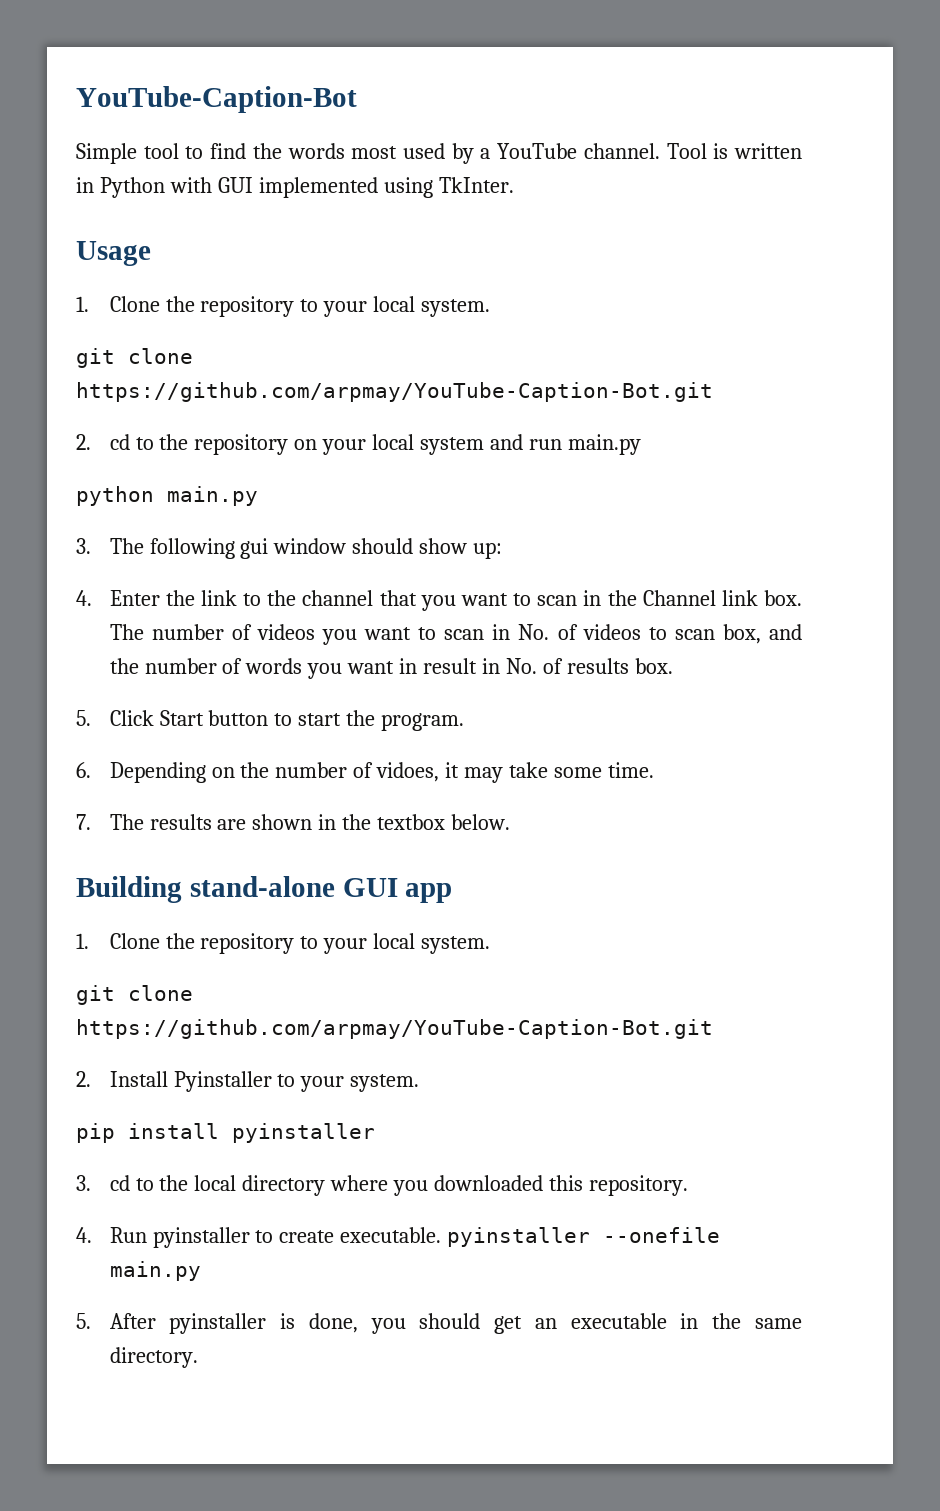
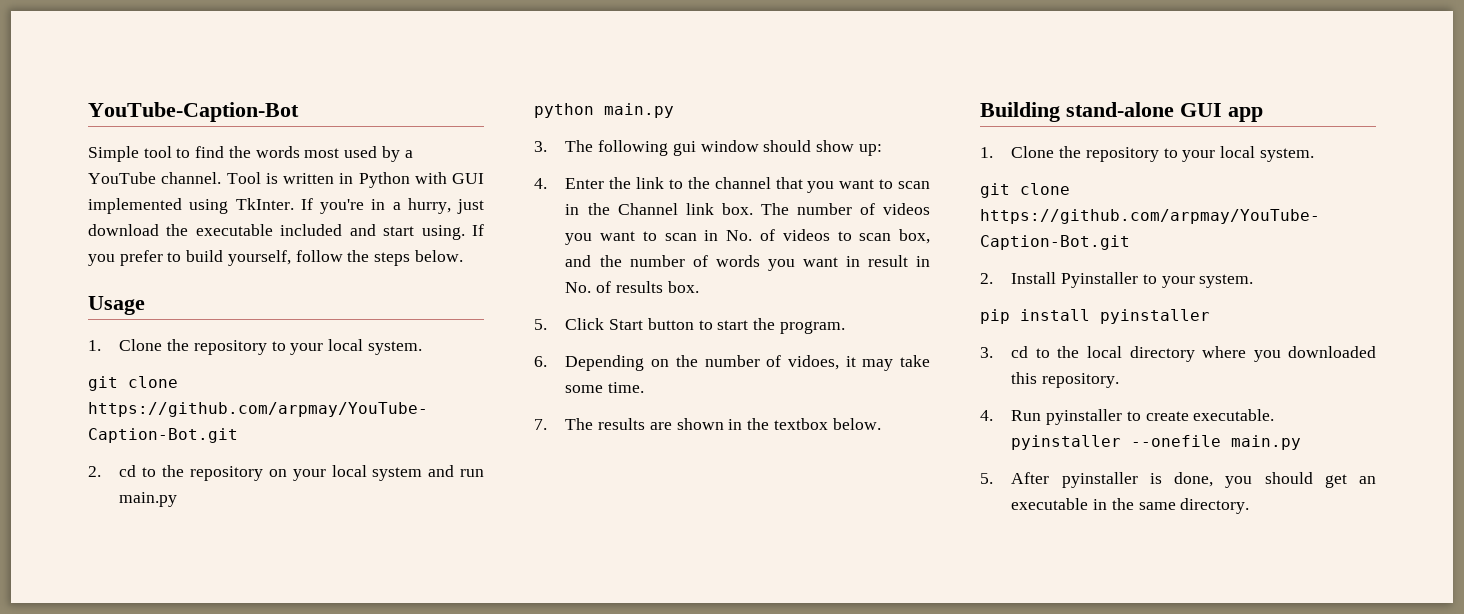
(514, 185) none -> [300,198,484,214] [88,224,485,240] [88,250,463,266] If you're in a hurry, just download the executable included and start using. If you prefer to build yourself, follow the steps below.

